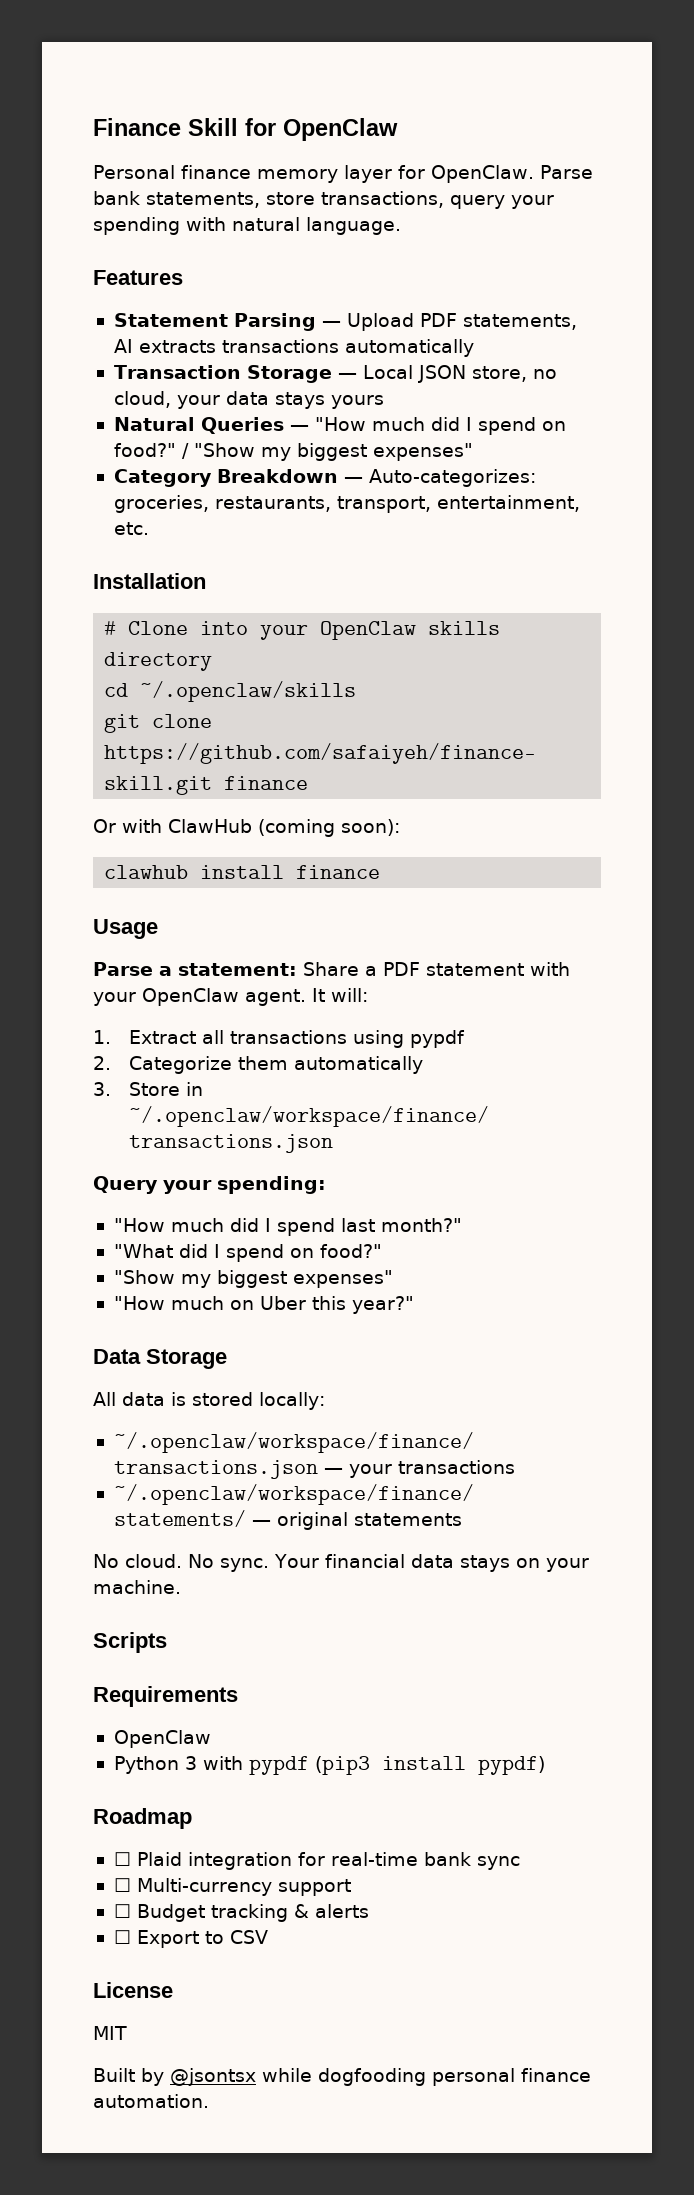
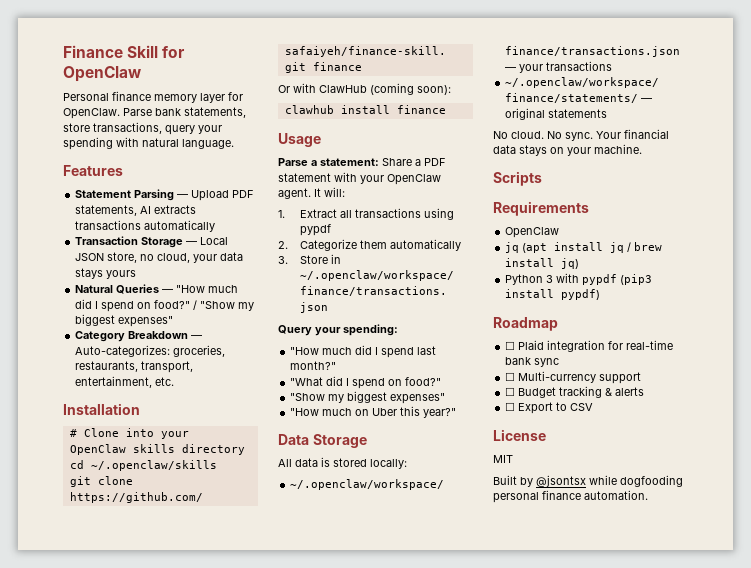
(211, 1739) none -> [505,242,663,253] [505,258,580,269] // jq (apt install jq / brew install jq)

